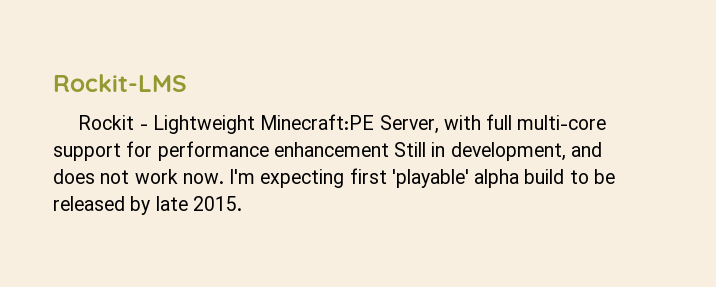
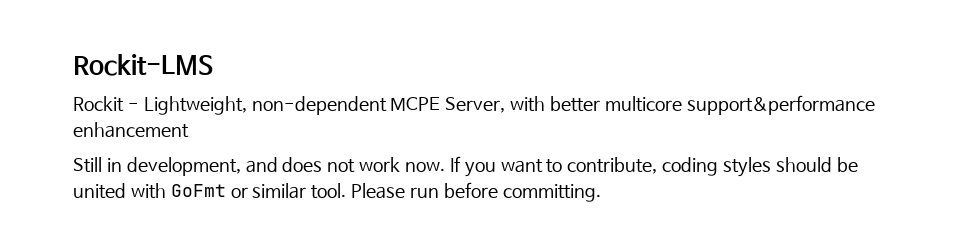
[152,114,607,134] [53,141,269,161] Lightweight Minecraft:PE Server, with full multi-core support for performance -> [143,95,875,115] Lightweight, non-dependent MCPE Server, with better multicore support&performance
(389, 149) none -> (189, 130) //
[229,168,615,188] [53,196,242,215] I'm expecting first 'playable' alpha build to be released by late 2015. -> [449,156,858,177] [73,182,601,202] If you want to contribute, coding styles should be united with GoFmt or similar tool. Please run before committing.

